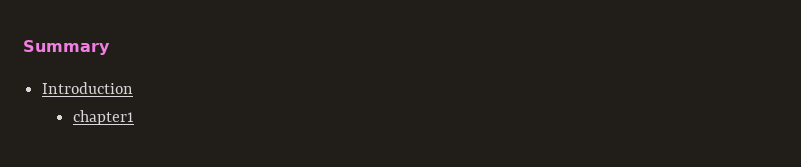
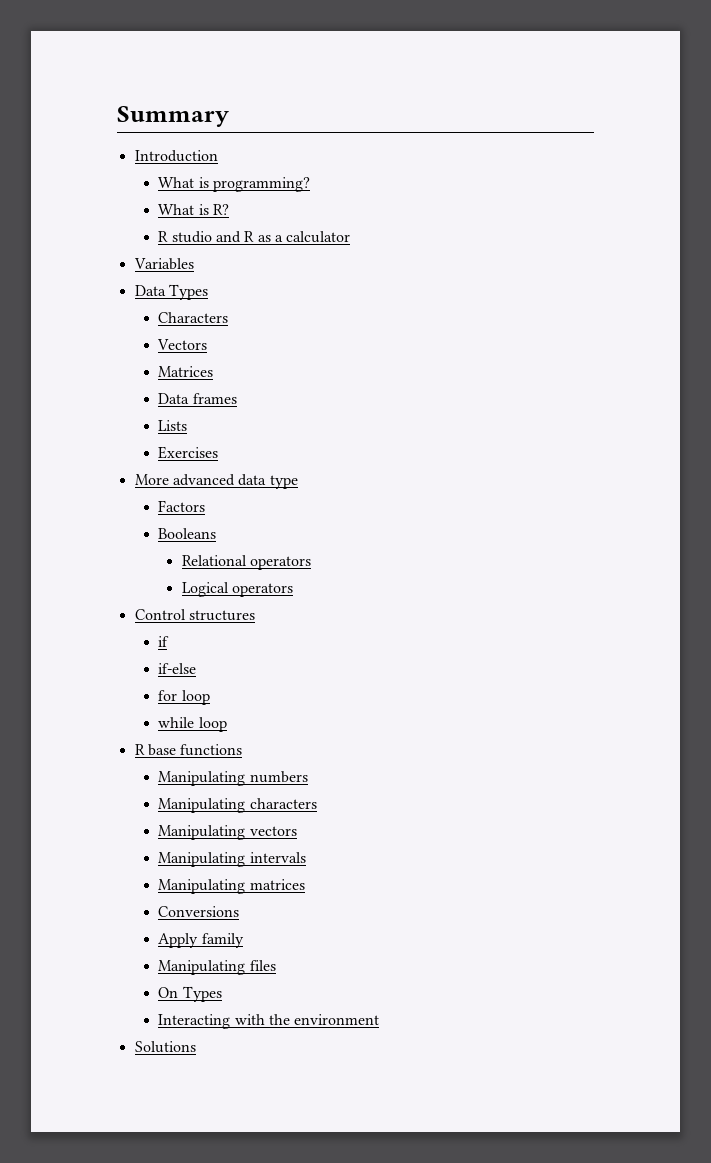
[72,110,134,125] chapter1 -> [158,177,310,192] [158,204,229,215] [158,231,351,243] [133,258,194,270] [134,284,208,300] [158,312,229,323] [157,339,208,350] [158,366,214,377] [158,393,237,404] [158,420,188,431] [158,446,219,459] [134,474,298,489] [158,500,206,512] [158,528,217,539] [181,555,312,570] [181,582,294,597] [134,609,255,621] [158,636,170,647] [158,663,197,674] [158,690,210,705] [158,717,227,732] [134,744,243,756] [158,771,308,786] [158,798,317,813] [158,825,297,840] [158,852,306,867] [158,879,305,894] [158,906,240,917] [158,933,244,948] [158,960,276,975] [158,986,222,1002] [158,1014,380,1029] [134,1041,196,1053] What is programming? // What is R? // R studio and R as a calculator // Variables // Data Types // Characters // Vectors // Matrices // Data frames // Lists // Exercises // More advanced data type // Factors // Booleans // Relational operators // Logical operators // Control structures // if // if-else // for loop // while loop // R base functions // Manipulating numbers // Manipulating characters // Manipulating vectors // Manipulating intervals // Manipulating matrices // Conversions // Apply family // Manipulating files // On Types // Interacting with the environment // Solutions

